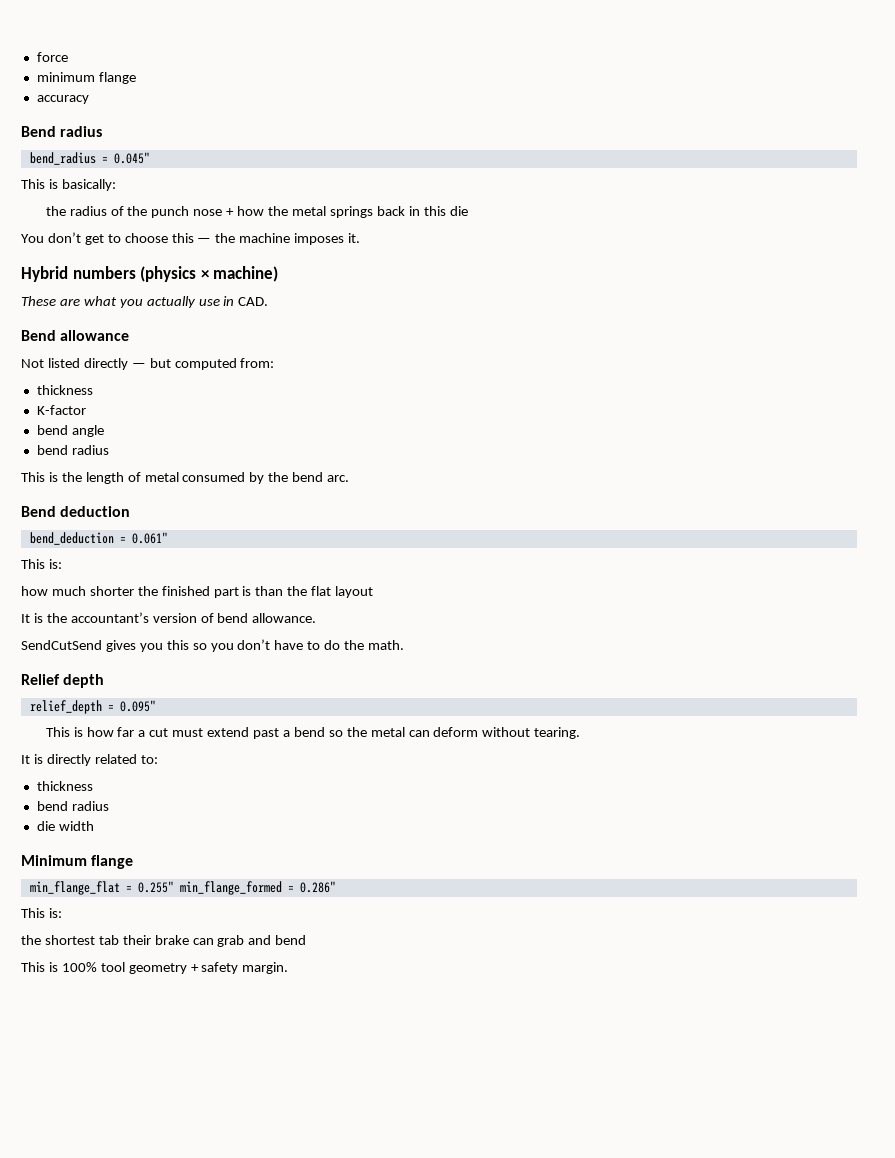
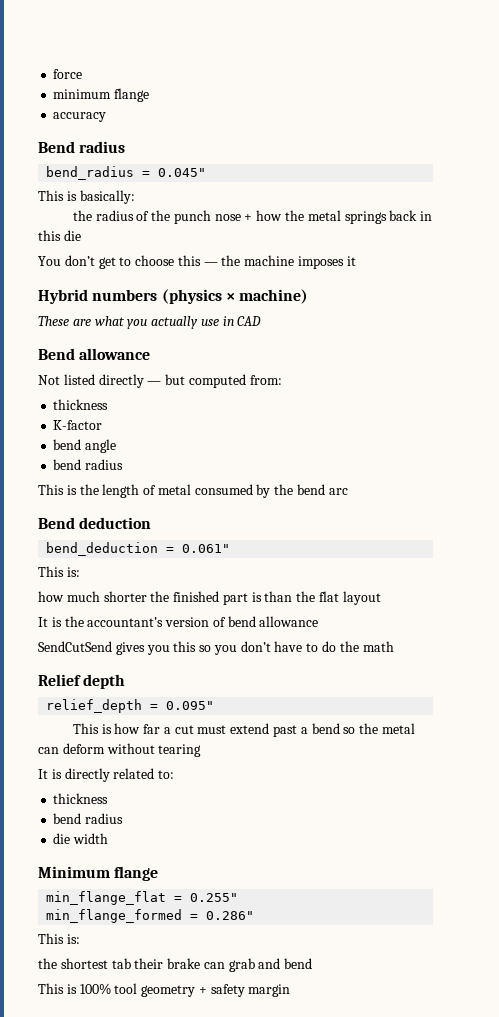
[348,233,361,243] it. -> [346,256,356,266] it
[238,297,269,306] CAD. -> [237,316,262,326] CAD
[327,475,350,482] arc. -> [328,488,348,495] arc
[252,613,317,623] allowance. -> [259,616,319,627] allowance
[368,640,405,650] math. -> [362,641,394,652] math
[534,727,581,739] tearing. -> [158,744,202,757] tearing
(174, 887) none -> (239, 897) //
[242,962,289,974] margin. -> [248,984,291,997] margin

